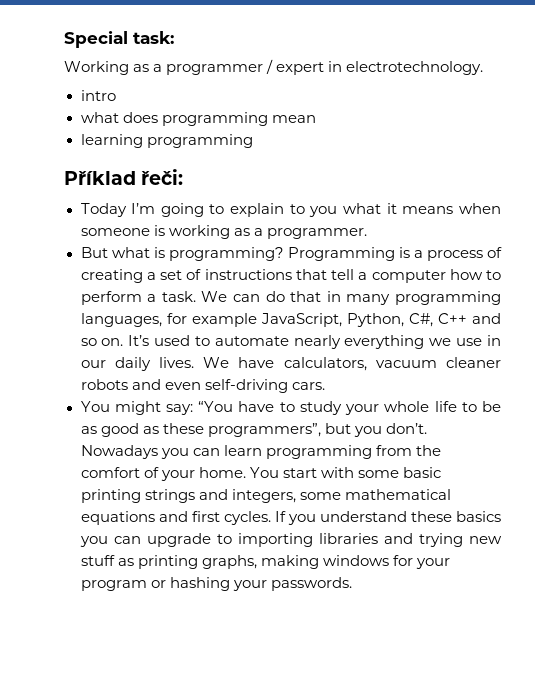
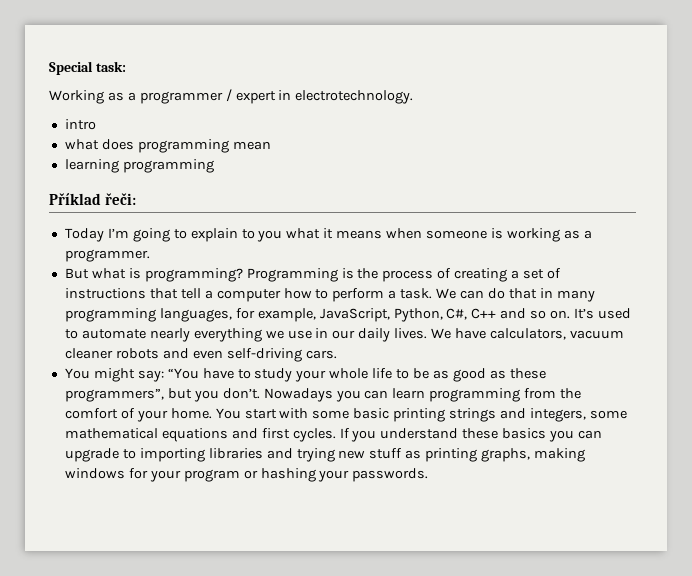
[413,250,423,258] a -> [357,268,379,279] the
[191,313,257,327] example -> [257,308,316,322] example,

